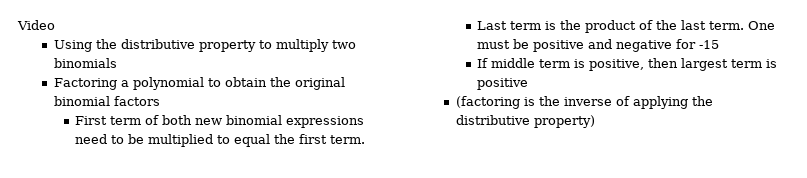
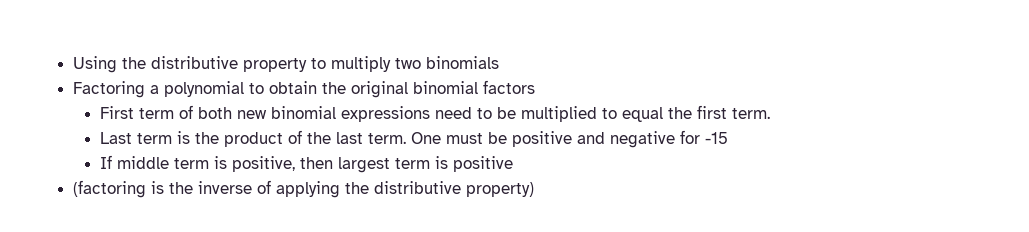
[17,20,55,30] Video // -> (73, 64) none

